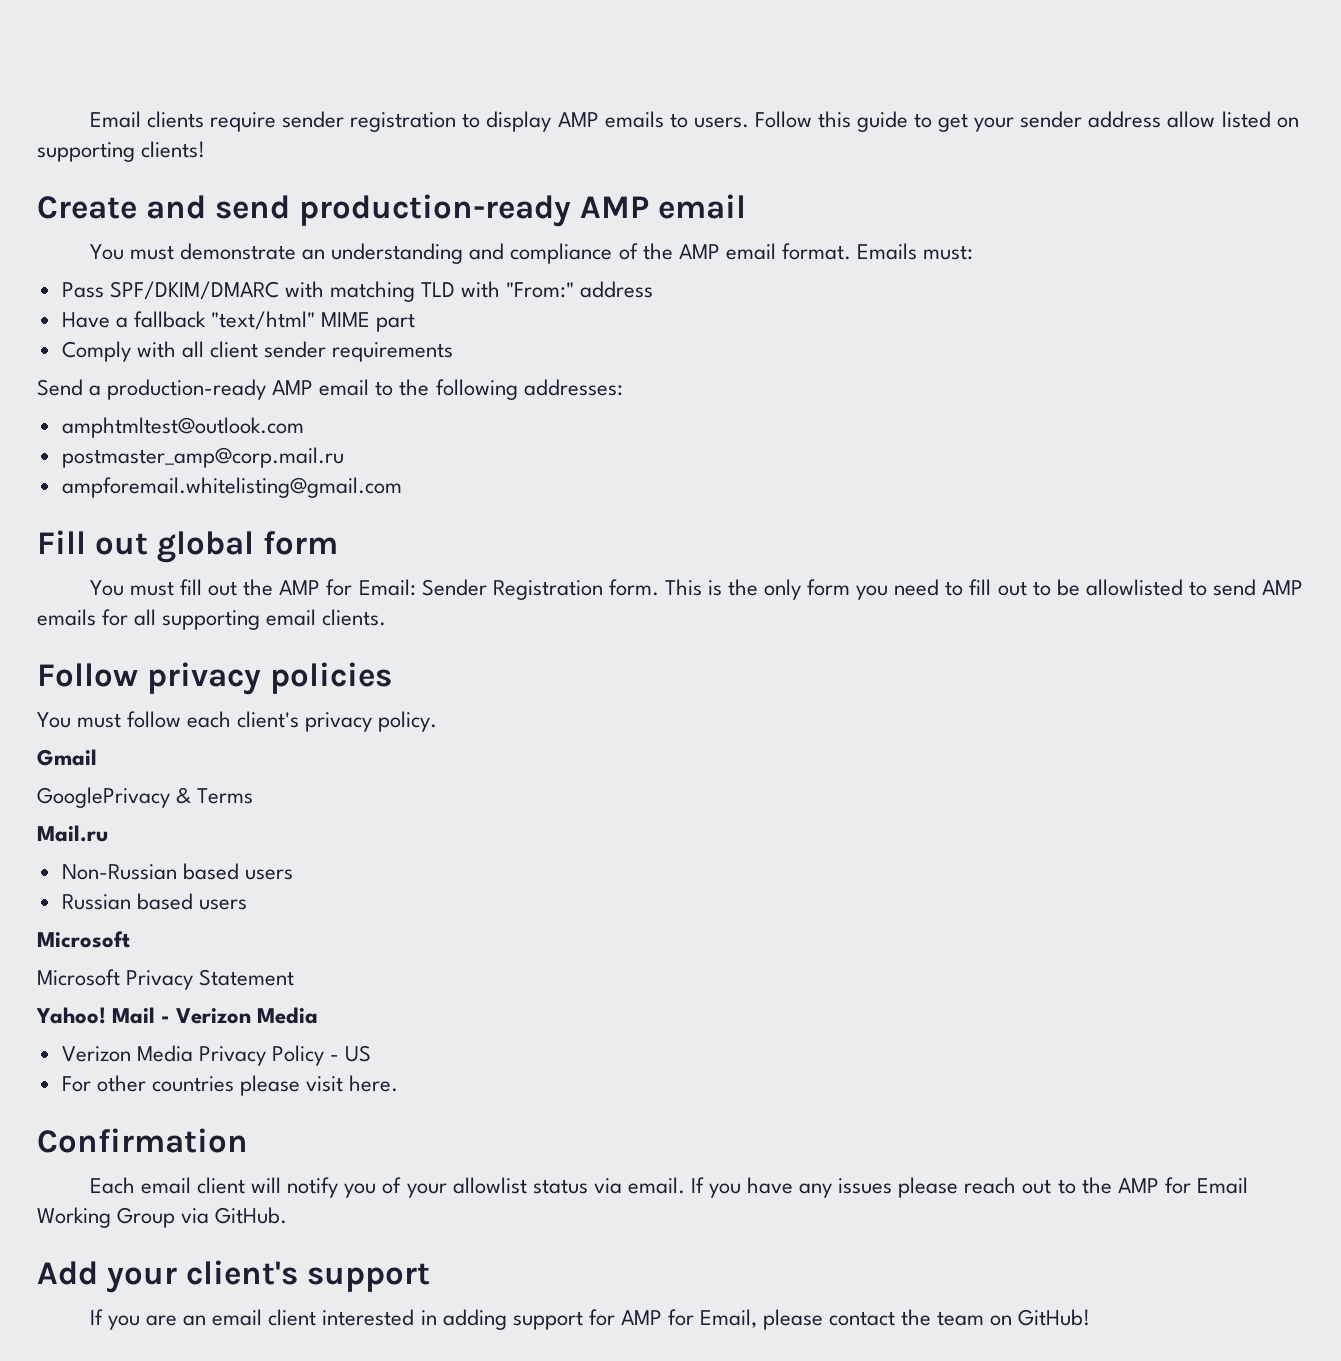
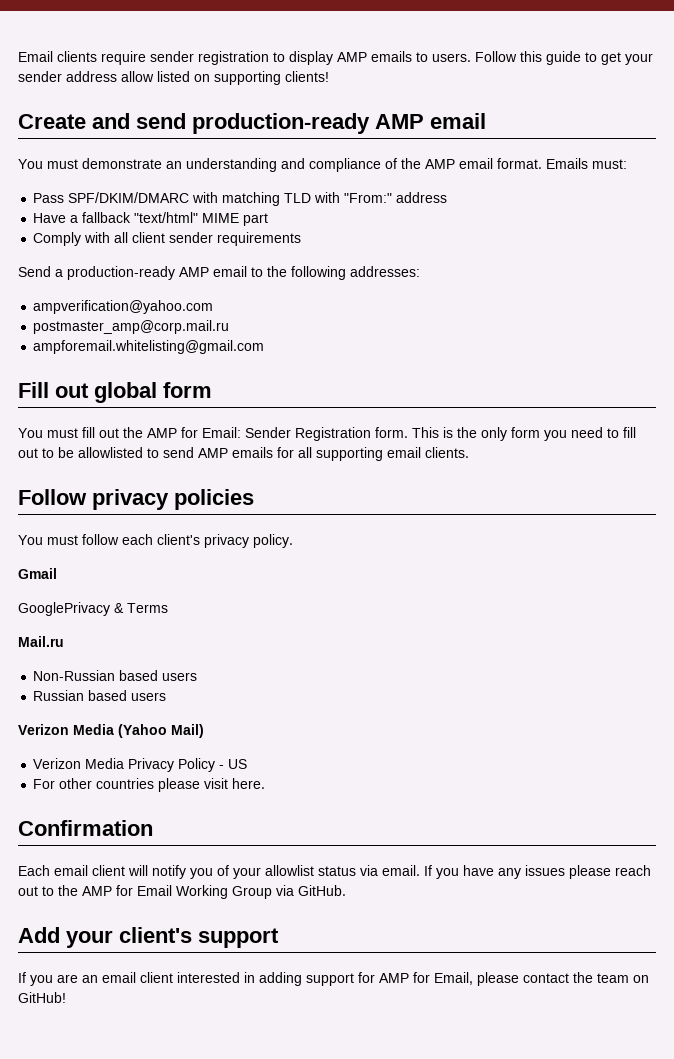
[61,417,304,438] amphtmltest@outlook.com -> [33,300,214,314] ampverification@yahoo.com
[37,931,130,948] [37,969,295,990] [36,1007,319,1024] Microsoft // Microsoft Privacy Statement // Yahoo! Mail - Verizon Media -> [18,724,204,738] Verizon Media (Yahoo Mail)

